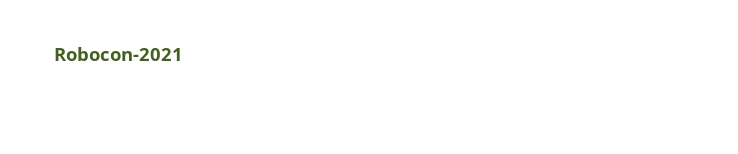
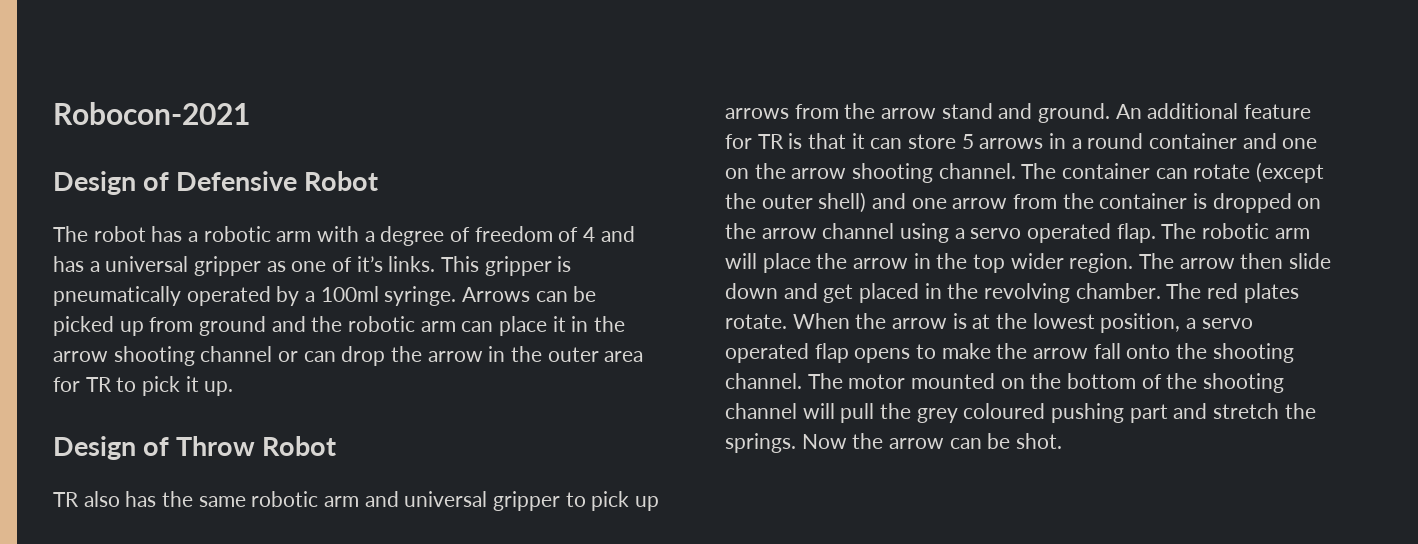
(183, 54) none -> [53,171,379,195] [53,226,635,246] [53,256,572,276] [53,286,597,306] [53,316,626,336] [53,346,644,366] [53,376,234,396] [53,436,337,460] [53,491,660,511] [725,103,1312,123] [725,133,1318,149] [725,162,1325,183] [725,192,1322,213] [725,223,1310,243] [725,253,1332,273] [725,283,1299,303] [725,313,1253,333] [725,343,1294,363] [725,373,1285,393] [725,403,1316,423] [725,433,1063,453] // Design of Defensive Robot // The robot has a robotic arm with a degree of freedom of 4 and has a universal gripper as one of it’s links. This gripper is pneumatically operated by a 100ml syringe. Arrows can be picked up from ground and the robotic arm can place it in the arrow shooting channel or can drop the arrow in the outer area for TR to pick it up. // Design of Throw Robot // TR also has the same robotic arm and universal gripper to pick up arrows from the arrow stand and ground. An additional feature for TR is that it can store 5 arrows in a round container and one on the arrow shooting channel. The container can rotate (except the outer shell) and one arrow from the container is dropped on the arrow channel using a servo operated flap. The robotic arm will place the arrow in the top wider region. The arrow then slide down and get placed in the revolving chamber. The red plates rotate. When the arrow is at the lowest position, a servo operated flap opens to make the arrow fall onto the shooting channel. The motor mounted on the bottom of the shooting channel will pull the grey coloured pushing part and stretch the springs. Now the arrow can be shot.

